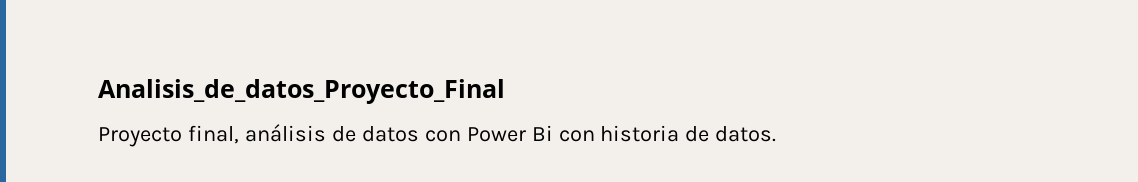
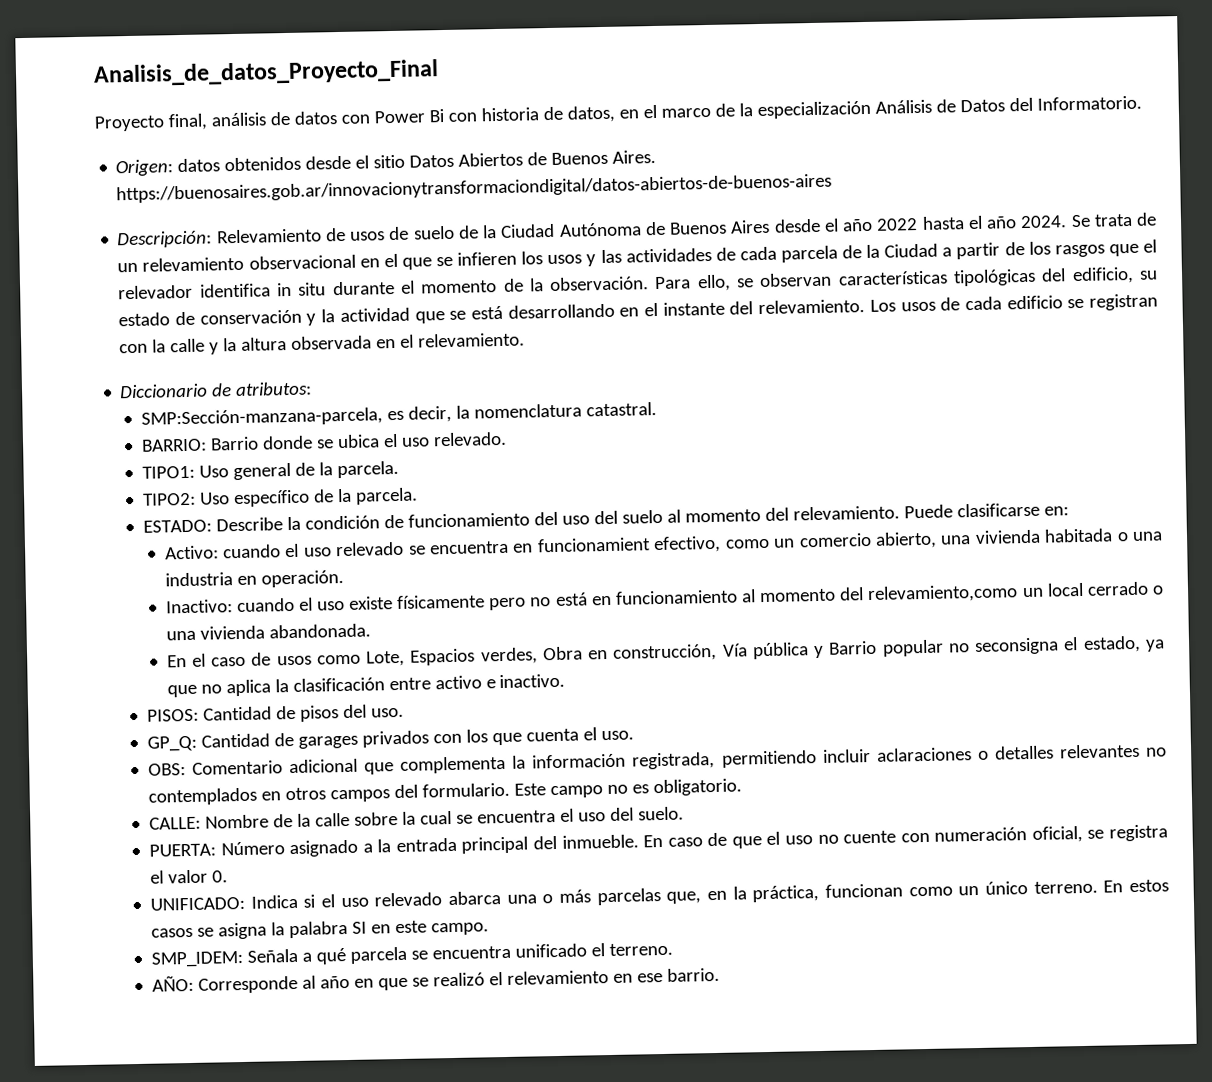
[715,126,777,142] datos. -> [566,95,1142,123] [115,149,657,177] [116,173,833,204] [117,212,1158,249] [117,239,1157,273] [118,266,1158,300] [118,293,1158,327] [119,332,526,355] [119,381,313,399] [140,402,657,428] [140,431,507,452] [141,460,399,481] [142,487,418,508] [142,502,1069,533] [164,528,1163,560] [164,569,344,588] [165,581,1165,614] [165,623,371,641] [166,635,1165,668] [166,673,566,698] [146,704,404,722] [146,727,634,752] [147,743,1167,776] [147,778,742,806] [148,806,684,830] [148,824,1168,858] [149,869,228,884] [149,879,1170,911] [150,920,489,940] [150,942,673,968] [151,967,720,994] datos, en el marco de la especialización Análisis de Datos del Informatorio. // Origen: datos obtenidos desde el sitio Datos Abiertos de Buenos Aires. https://buenosaires.gob.ar/innovacionytransformaciondigital/datos-abiertos-de-buenos-aires // Descripción: Relevamiento de usos de suelo de la Ciudad Autónoma de Buenos Aires desde el año 2022 hasta el año 2024. Se trata de un relevamiento observacional en el que se infieren los usos y las actividades de cada parcela de la Ciudad a partir de los rasgos que el relevador identifica in situ durante el momento de la observación. Para ello, se observan características tipológicas del edificio, su estado de conservación y la actividad que se está desarrollando en el instante del relevamiento. Los usos de cada edificio se registran con la calle y la altura observada en el relevamiento. // Diccionario de atributos: // SMP:Sección-manzana-parcela, es decir, la nomenclatura catastral. // BARRIO: Barrio donde se ubica el uso relevado. // TIPO1: Uso general de la parcela. // TIPO2: Uso específico de la parcela. // ESTADO: Describe la condición de funcionamiento del uso del suelo al momento del relevamiento. Puede clasificarse en: // Activo: cuando el uso relevado se encuentra en funcionamient efectivo, como un comercio abierto, una vivienda habitada o una industria en operación. // Inactivo: cuando el uso existe físicamente pero no está en funcionamiento al momento del relevamiento,como un local cerrado o una vivienda abandonada. // En el caso de usos como Lote, Espacios verdes, Obra en construcción, Vía pública y Barrio popular no seconsigna el estado, ya que no aplica la clasificación entre activo e inactivo. // PISOS: Cantidad de pisos del uso. // GP_Q: Cantidad de garages privados con los que cuenta el uso. // OBS: Comentario adicional que complementa la información registrada, permitiendo incluir aclaraciones o detalles relevantes no contemplados en otros campos del formulario. Este campo no es obligatorio. // CALLE: Nombre de la calle sobre la cual se encuentra el uso del suelo. // PUERTA: Número asignado a la entrada principal del inmueble. En caso de que el uso no cuente con numeración oficial, se registra el valor 0. // UNIFICADO: Indica si el uso relevado abarca una o más parcelas que, en la práctica, funcionan como un único terreno. En estos casos se asigna la palabra SI en este campo. // SMP_IDEM: Señala a qué parcela se encuentra unificado el terreno. // AÑO: Corresponde al año en que se realizó el relevamiento en ese barrio.

